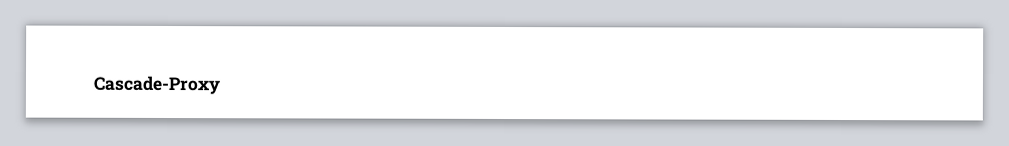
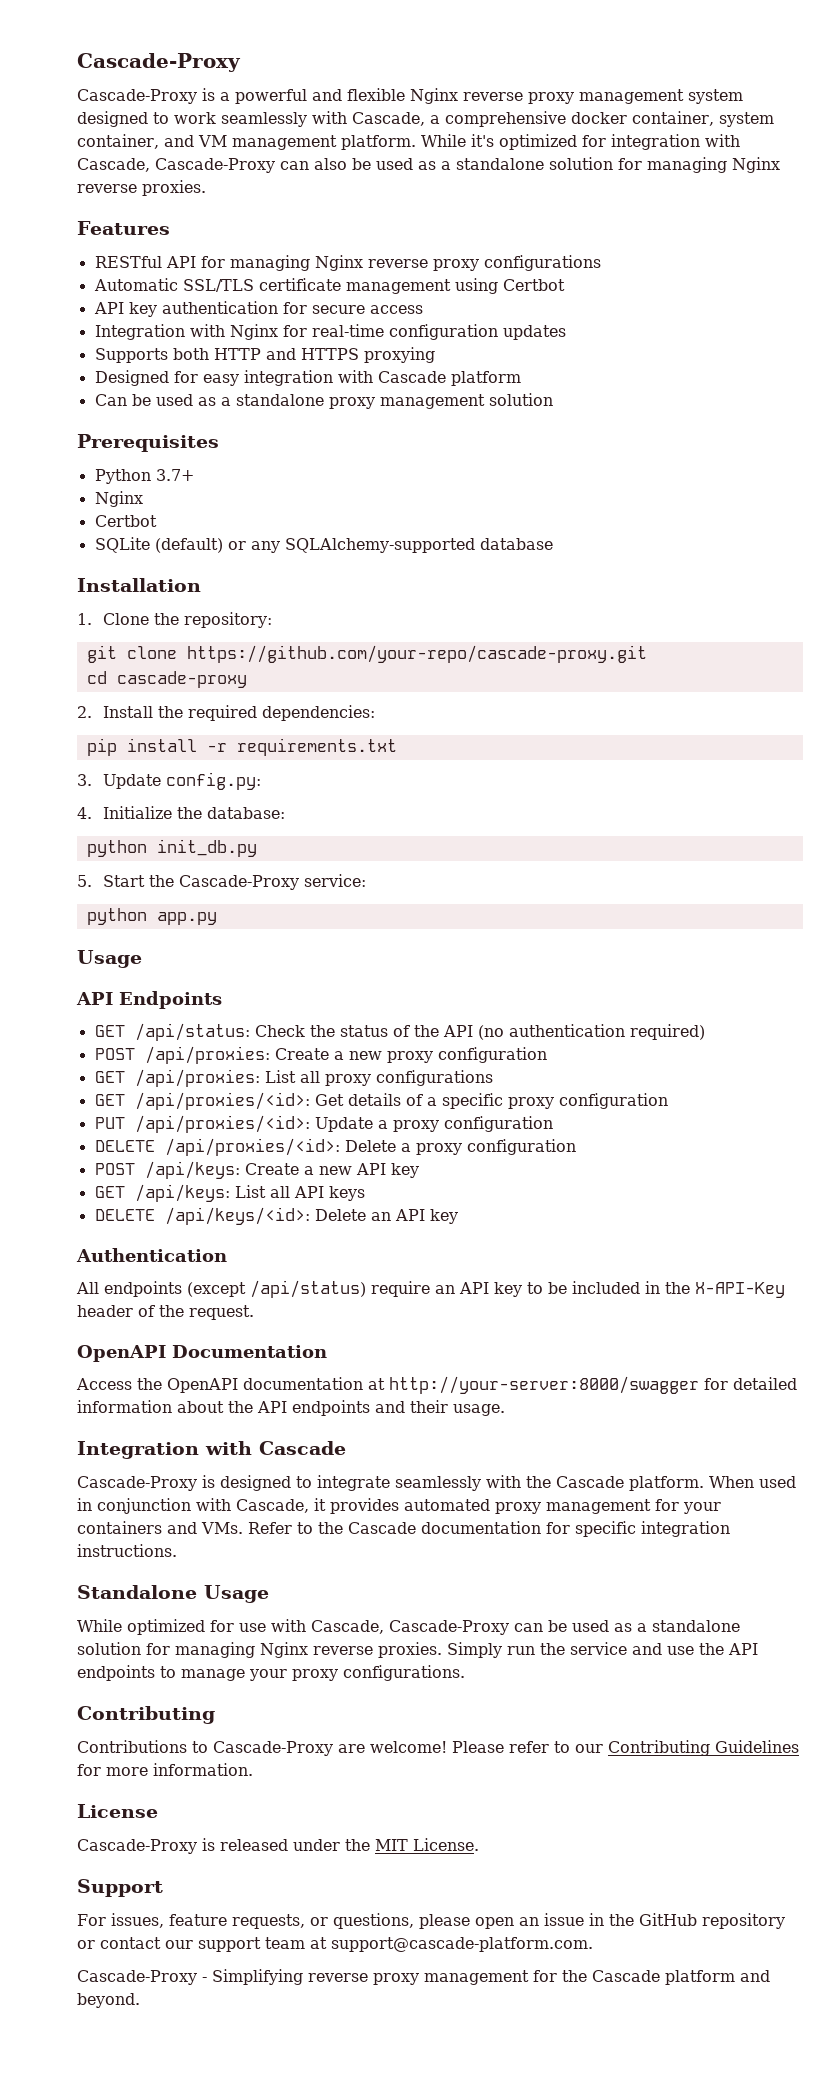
[93,75,220,95] Cascade-Proxy -> [77,53,241,72] [77,88,743,104] [77,111,774,127] [77,134,740,150] [77,157,780,173] [77,180,206,196] [77,221,170,235] [94,255,601,271] [93,278,565,294] [93,301,423,317] [94,324,566,340] [94,347,435,363] [94,370,521,386] [94,393,553,409] [77,434,219,452] [94,469,194,484] [94,491,143,507] [94,515,157,527] [94,537,553,553] [77,578,201,592] [77,612,272,628] [86,645,647,663] [86,671,247,688] [77,705,375,721] [86,738,397,756] [77,772,261,790] [77,806,285,819] [86,839,257,857] [77,874,366,890] [86,908,217,925] [77,950,142,968] [76,991,222,1009] [94,1023,705,1041] [94,1046,547,1064] [94,1069,493,1087] [94,1092,668,1110] [94,1115,553,1133] [94,1138,576,1156] [94,1161,419,1179] [94,1184,365,1202] [94,1207,458,1225] [76,1248,227,1262] [76,1280,785,1298] [77,1305,254,1320] [77,1345,327,1362] [76,1376,797,1394] [77,1400,505,1416] [77,1441,346,1459] [77,1475,796,1491] [77,1498,721,1514] [77,1521,730,1537] [77,1544,177,1557] [77,1585,269,1603] [77,1619,740,1635] [77,1642,758,1658] [77,1665,465,1681] [77,1706,215,1724] [77,1740,799,1756] [77,1763,253,1776] [77,1804,158,1818] [77,1838,479,1854] [77,1879,163,1897] [77,1913,785,1929] [77,1937,593,1952] [77,1969,770,1985] [77,1993,140,2008] Cascade-Proxy // Cascade-Proxy is a powerful and flexible Nginx reverse proxy management system designed to work seamlessly with Cascade, a comprehensive docker container, system container, and VM management platform. While it's optimized for integration with Cascade, Cascade-Proxy can also be used as a standalone solution for managing Nginx reverse proxies. // Features // RESTful API for managing Nginx reverse proxy configurations // Automatic SSL/TLS certificate management using Certbot // API key authentication for secure access // Integration with Nginx for real-time configuration updates // Supports both HTTP and HTTPS proxying // Designed for easy integration with Cascade platform // Can be used as a standalone proxy management solution // Prerequisites // Python 3.7+ // Nginx // Certbot // SQLite (default) or any SQLAlchemy-supported database // Installation // 1. Clone the repository: // git clone https://github.com/your-repo/cascade-proxy.git // cd cascade-proxy // 2. Install the required dependencies: // pip install -r requirements.txt // 3. Update config.py: // 4. Initialize the database: // python init_db.py // 5. Start the Cascade-Proxy service: // python app.py // Usage // API Endpoints // GET /api/status: Check the status of the API (no authentication required) // POST /api/proxies: Create a new proxy configuration // GET /api/proxies: List all proxy configurations // GET /api/proxies/<id>: Get details of a specific proxy configuration // PUT /api/proxies/<id>: Update a proxy configuration // DELETE /api/proxies/<id>: Delete a proxy configuration // POST /api/keys: Create a new API key // GET /api/keys: List all API keys // DELETE /api/keys/<id>: Delete an API key // Authentication // All endpoints (except /api/status) require an API key to be included in the X-API-Key header of the request. // OpenAPI Documentation // Access the OpenAPI documentation at http://your-server:8000/swagger for detailed information about the API endpoints and their usage. // Integration with Cascade // Cascade-Proxy is designed to integrate seamlessly with the Cascade platform. When used in conjunction with Cascade, it provides automated proxy management for your containers and VMs. Refer to the Cascade documentation for specific integration instructions. // Standalone Usage // While optimized for use with Cascade, Cascade-Proxy can be used as a standalone solution for managing Nginx reverse proxies. Simply run the service and use the API endpoints to manage your proxy configurations. // Contributing // Contributions to Cascade-Proxy are welcome! Please refer to our Contributing Guidelines for more information. // License // Cascade-Proxy is released under the MIT License. // Support // For issues, feature requests, or questions, please open an issue in the GitHub repository or contact our support team at support@cascade-platform.com. // Cascade-Proxy - Simplifying reverse proxy management for the Cascade platform and beyond.

